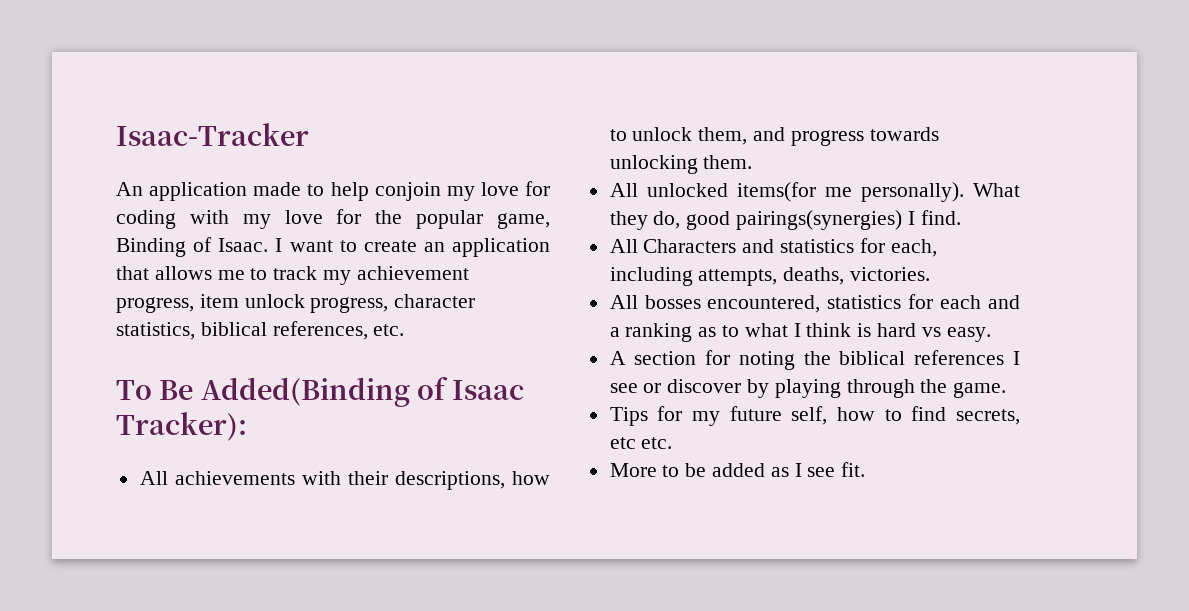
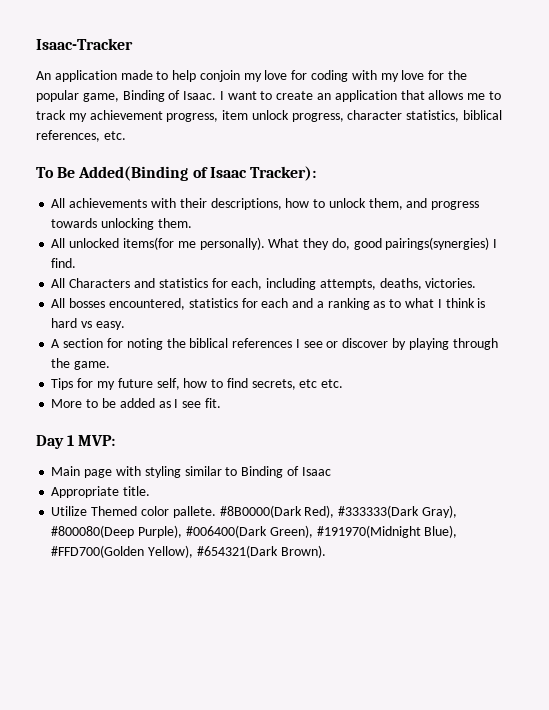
(866, 469) none -> [36,435,116,449] [51,466,331,478] [51,486,151,498] [51,505,457,518] [51,525,458,538] [51,545,326,558] // Day 1 MVP: // Main page with styling similar to Binding of Isaac // Appropriate title. // Utilize Themed color pallete. #8B0000(Dark Red), #333333(Dark Gray), #800080(Deep Purple), #006400(Dark Green), #191970(Midnight Blue), #FFD700(Golden Yellow), #654321(Dark Brown).

